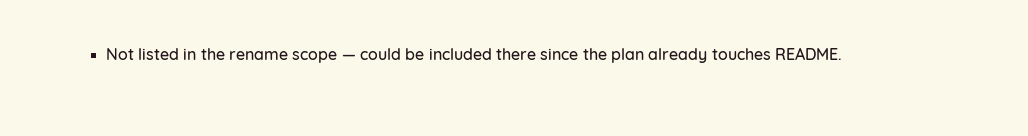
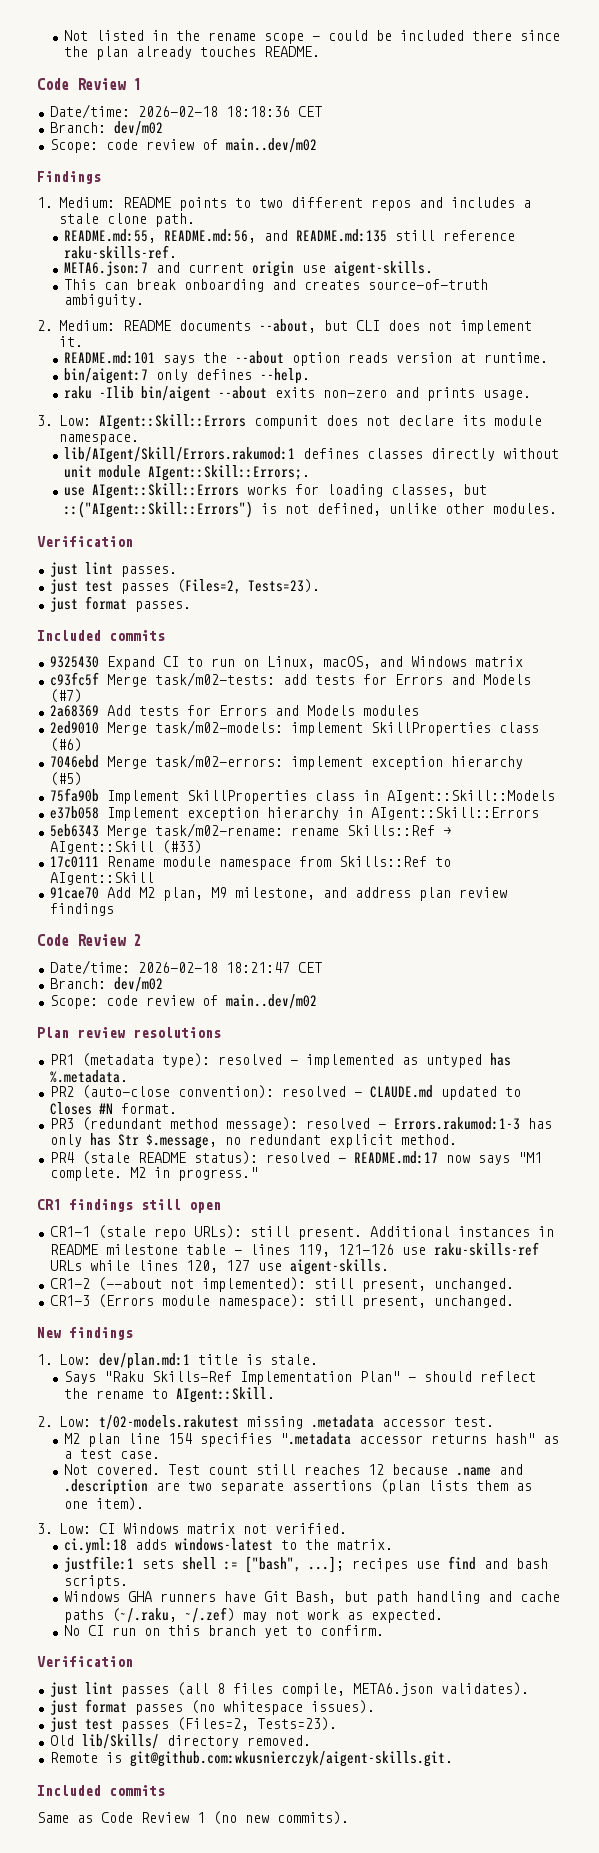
(842, 53) none -> [37,78,141,90] [49,104,322,119] [49,121,163,136] [49,138,317,153] [37,171,101,184] [37,197,531,211] [58,213,195,227] [63,229,515,243] [63,245,177,259] [63,261,433,277] [63,279,488,292] [63,294,144,307] [37,319,532,334] [58,336,83,347] [63,351,548,366] [63,368,310,384] [63,386,531,402] [37,414,542,430] [58,434,139,445] [63,447,559,463] [63,465,310,481] [63,483,487,499] [63,501,557,518] [37,536,133,547] [49,562,177,577] [49,579,320,594] [49,596,191,612] [37,630,165,641] [49,656,523,670] [49,672,531,687] [49,689,82,703] [49,705,419,717] [49,720,539,736] [49,738,82,752] [49,754,523,770] [49,772,82,786] [49,788,555,804] [49,806,539,821] [49,823,451,838] [49,840,202,854] [49,856,451,870] [49,872,154,885] [49,887,507,901] [49,903,114,916] [37,934,141,946] [49,960,322,975] [49,977,163,992] [49,994,317,1009] [37,1027,221,1038] [49,1053,511,1068] [49,1070,128,1083] [49,1085,521,1100] [49,1102,177,1115] [49,1117,552,1131] [49,1133,457,1149] [49,1151,542,1165] [49,1167,258,1181] [37,1199,221,1213] [49,1225,554,1240] [49,1242,539,1257] [49,1259,389,1275] [49,1277,514,1292] [49,1294,514,1309] [37,1327,133,1340] [37,1353,318,1369] [63,1371,536,1385] [63,1387,275,1403] [37,1415,494,1430] [63,1432,559,1447] [63,1449,160,1459] [63,1464,523,1476] [63,1479,532,1495] [63,1497,144,1511] [37,1523,347,1534] [63,1538,393,1554] [63,1556,548,1573] [63,1575,128,1589] [63,1591,560,1605] [63,1607,443,1623] [63,1625,384,1638] [37,1656,133,1667] [49,1682,529,1697] [49,1699,375,1715] [49,1717,337,1732] [49,1734,311,1749] [49,1751,453,1767] [37,1785,165,1796] [37,1811,349,1825] // Code Review 1 // Date/time: 2026-02-18 18:18:36 CET // Branch: dev/m02 // Scope: code review of main..dev/m02 // Findings // 1. Medium: README points to two different repos and includes a stale clone path. // README.md:55, README.md:56, and README.md:135 still reference raku-skills-ref. // META6.json:7 and current origin use aigent-skills. // This can break onboarding and creates source-of-truth ambiguity. // 2. Medium: README documents --about, but CLI does not implement it. // README.md:101 says the --about option reads version at runtime. // bin/aigent:7 only defines --help. // raku -Ilib bin/aigent --about exits non-zero and prints usage. // 3. Low: AIgent::Skill::Errors compunit does not declare its module namespace. // lib/AIgent/Skill/Errors.rakumod:1 defines classes directly without unit module AIgent::Skill::Errors;. // use AIgent::Skill::Errors works for loading classes, but ::("AIgent::Skill::Errors") is not defined, unlike other modules. // Verification // just lint passes. // just test passes (Files=2, Tests=23). // just format passes. // Included commits // 9325430 Expand CI to run on Linux, macOS, and Windows matrix // c93fc5f Merge task/m02-tests: add tests for Errors and Models (#7) // 2a68369 Add tests for Errors and Models modules // 2ed9010 Merge task/m02-models: implement SkillProperties class (#6) // 7046ebd Merge task/m02-errors: implement exception hierarchy (#5) // 75fa90b Implement SkillProperties class in AIgent::Skill::Models // e37b058 Implement exception hierarchy in AIgent::Skill::Errors // 5eb6343 Merge task/m02-rename: rename Skills::Ref → AIgent::Skill (#33) // 17c0111 Rename module namespace from Skills::Ref to AIgent::Skill // 91cae70 Add M2 plan, M9 milestone, and address plan review findings // Code Review 2 // Date/time: 2026-02-18 18:21:47 CET // Branch: dev/m02 // Scope: code review of main..dev/m02 // Plan review resolutions // PR1 (metadata type): resolved — implemented as untyped has %.metadata. // PR2 (auto-close convention): resolved — CLAUDE.md updated to Closes #N format. // PR3 (redundant method message): resolved — Errors.rakumod:1-3 has only has Str $.message, no redundant explicit method. // PR4 (stale README status): resolved — README.md:17 now says "M1 complete. M2 in progress." // CR1 findings still open // CR1-1 (stale repo URLs): still present. Additional instances in README milestone table — lines 119, 121-126 use raku-skills-ref URLs while lines 120, 127 use aigent-skills. // CR1-2 (--about not implemented): still present, unchanged. // CR1-3 (Errors module namespace): still present, unchanged. // New findings // 1. Low: dev/plan.md:1 title is stale. // Says "Raku Skills-Ref Implementation Plan" — should reflect the rename to AIgent::Skill. // 2. Low: t/02-models.rakutest missing .metadata accessor test. // M2 plan line 154 specifies ".metadata accessor returns hash" as a test case. // Not covered. Test count still reaches 12 because .name and .description are two separate assertions (plan lists them as one item). // 3. Low: CI Windows matrix not verified. // ci.yml:18 adds windows-latest to the matrix. // justfile:1 sets shell := ["bash", ...]; recipes use find and bash scripts. // Windows GHA runners have Git Bash, but path handling and cache paths (~/.raku, ~/.zef) may not work as expected. // No CI run on this branch yet to confirm. // Verification // just lint passes (all 8 files compile, META6.json validates). // just format passes (no whitespace issues). // just test passes (Files=2, Tests=23). // Old lib/Skills/ directory removed. // Remote is git@github.com:wkusnierczyk/aigent-skills.git. // Included commits // Same as Code Review 1 (no new commits).

